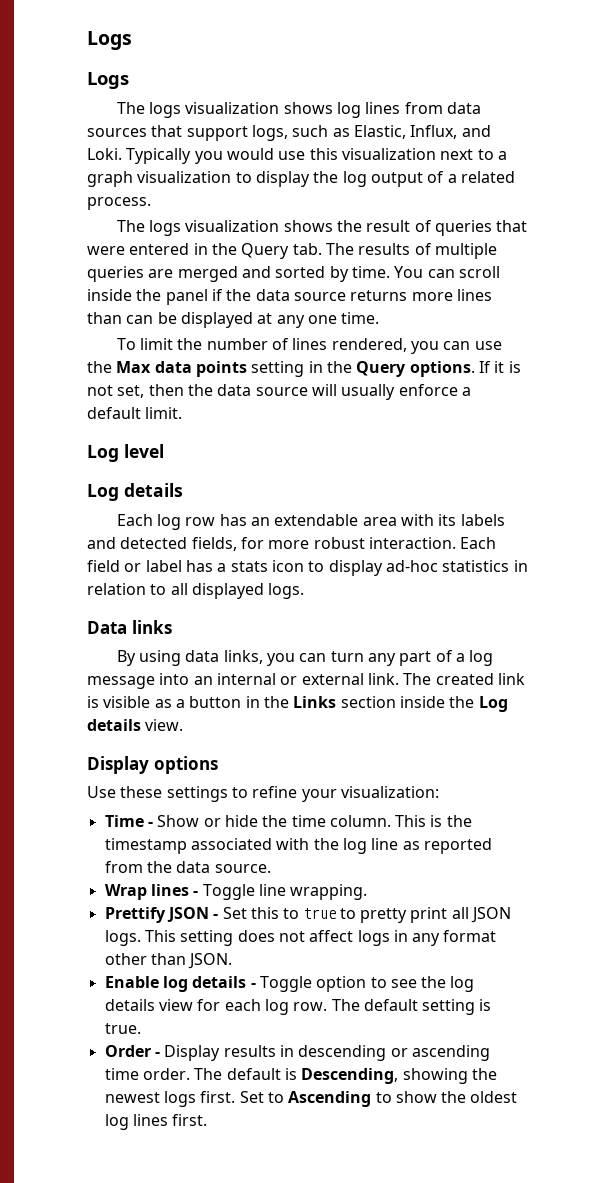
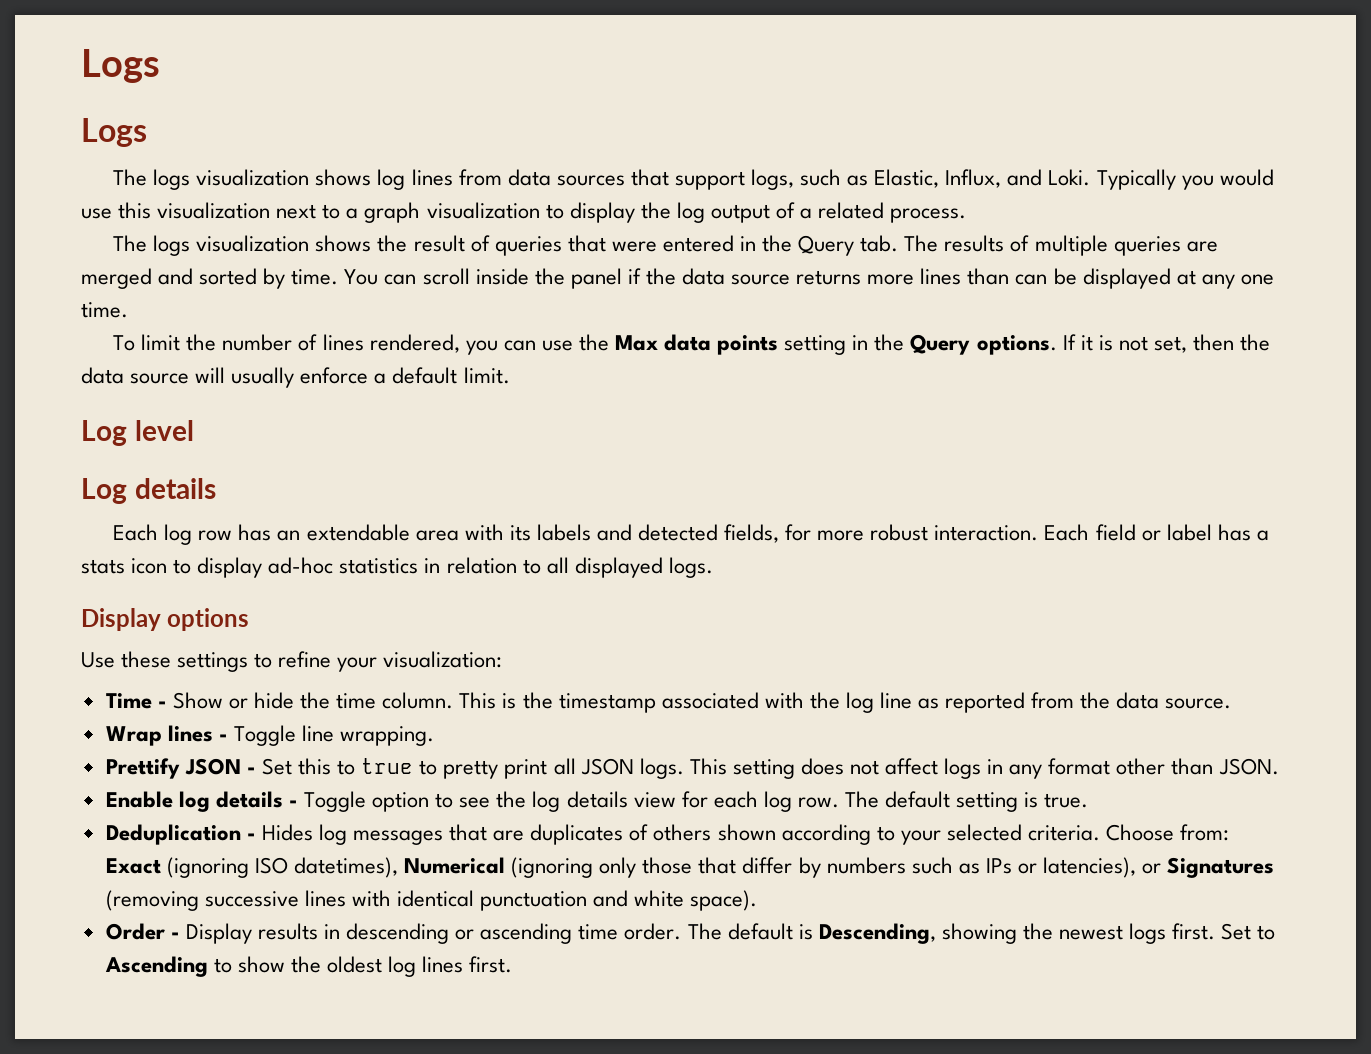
[87,620,172,634] [116,650,494,666] [87,673,525,689] [87,696,508,712] [87,719,184,731] // Data links // By using data links, you can turn any part of a log message into an internal or external link. The created link is visible as a button in the Links section inside the Log details view. -> (713, 567) none
(141, 1028) none -> [105,824,1230,845] [105,857,1275,878] [105,890,758,911] // Deduplication - Hides log messages that are duplicates of others shown according to your selected criteria. Choose from: Exact (ignoring ISO datetimes), Numerical (ignoring only those that differ by numbers such as IPs or latencies), or Signatures (removing successive lines with identical punctuation and white space).

